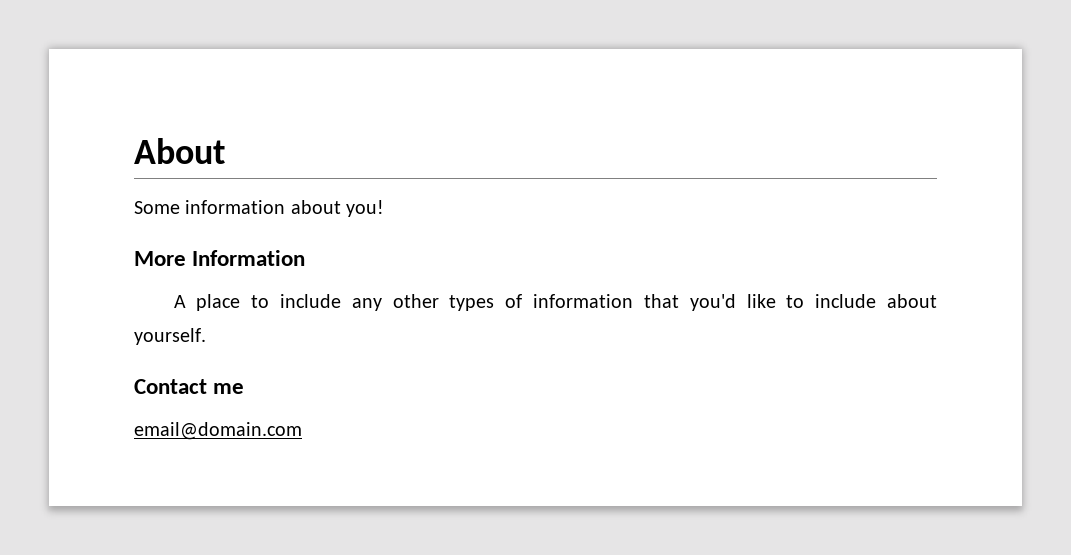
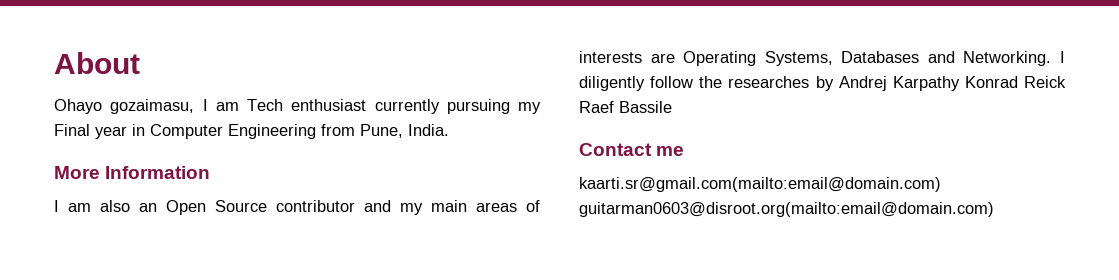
[134,200,385,217] [134,250,306,266] [173,294,937,311] [134,328,206,345] Some information about you! // More Information // A place to include any other types of information that you'd like to include about yourself. -> [54,99,541,114] [54,124,449,139] [54,166,211,179] [54,200,540,215] [579,51,1065,66] [579,76,1066,91] [579,101,672,113] Ohayo gozaimasu, I am Tech enthusiast currently pursuing my Final year in Computer Engineering from Pune, India. // More Information // I am also an Open Source contributor and my main areas of interests are Operating Systems, Databases and Networking. I diligently follow the researches by Andrej Karpathy Konrad Reick Raef Bassile
[134,422,302,440] email@domain.com -> [579,177,941,192] [579,202,994,217] kaarti.sr@gmail.com(mailto:email@domain.com) guitarman0603@disroot.org(mailto:email@domain.com)

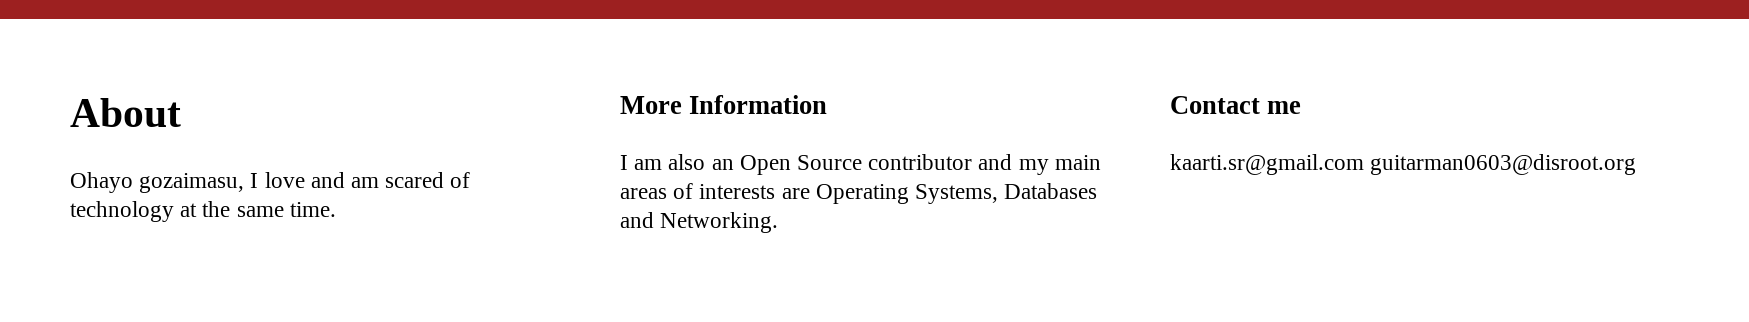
[215,99,541,114] [54,124,449,139] am Tech enthusiast currently pursuing my Final year in Computer Engineering from Pune, India. -> [264,172,471,188] [70,201,336,222] love and am scared of technology at the same time.
[1060,51,1065,63] [579,76,1066,91] [579,101,672,113] I diligently follow the researches by Andrej Karpathy Konrad Reick Raef Bassile -> (779, 222) none
[579,177,941,192] [579,202,994,217] kaarti.sr@gmail.com(mailto:email@domain.com) guitarman0603@disroot.org(mailto:email@domain.com) -> [1170,154,1637,175] kaarti.sr@gmail.com guitarman0603@disroot.org

